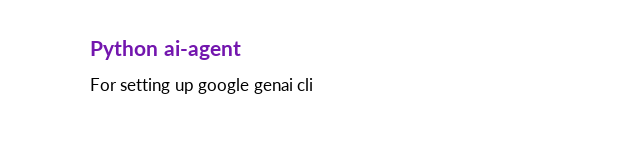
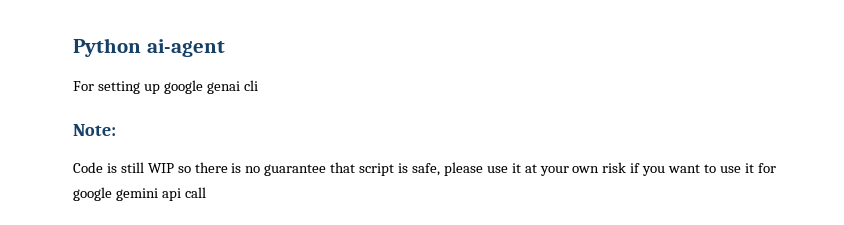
(314, 84) none -> [73,124,116,136] [73,162,776,176] [73,187,206,201] // Note: // Code is still WIP so there is no guarantee that script is safe, please use it at your own risk if you want to use it for google gemini api call

